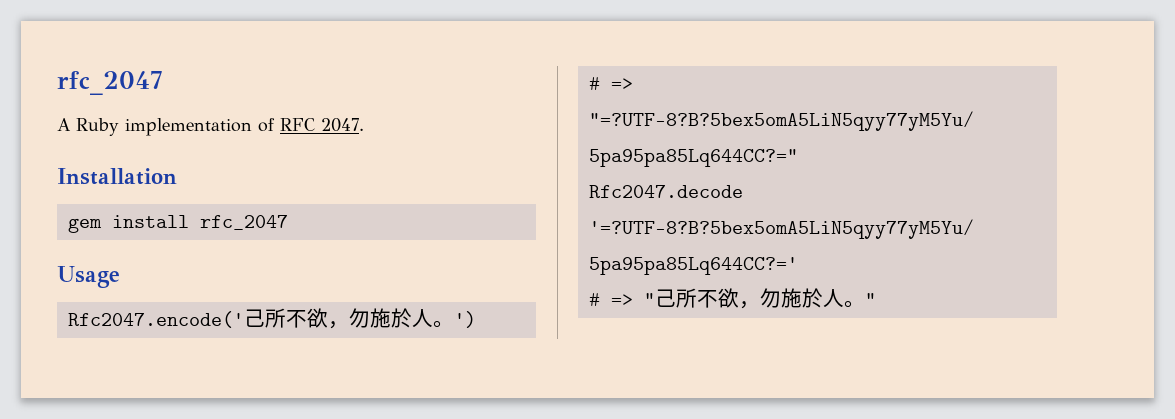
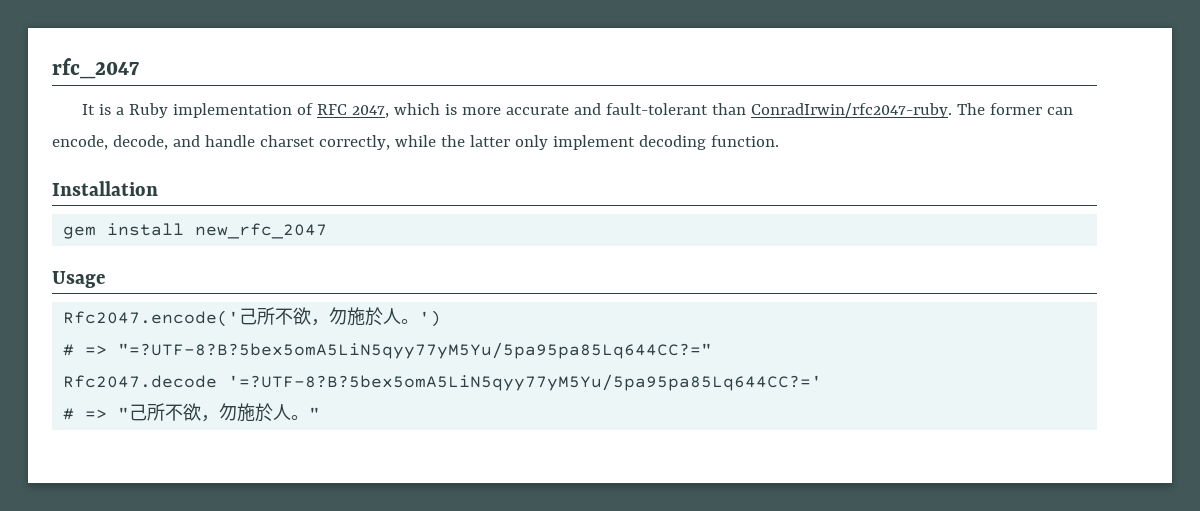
[57,71,163,95] [57,118,71,131] rfc_2047 // A -> [52,58,139,79] [81,104,124,115] rfc_2047 // It is a
[321,118,364,132] 2047. -> [351,103,1073,118] [52,135,779,150] 2047, which is more accurate and fault-tolerant than ConradIrwin/rfc2047-ruby. The former can encode, decode, and handle charset correctly, while the latter only implement decoding function.
[199,215,288,230] rfc_2047 -> [195,223,328,239] new_rfc_2047

